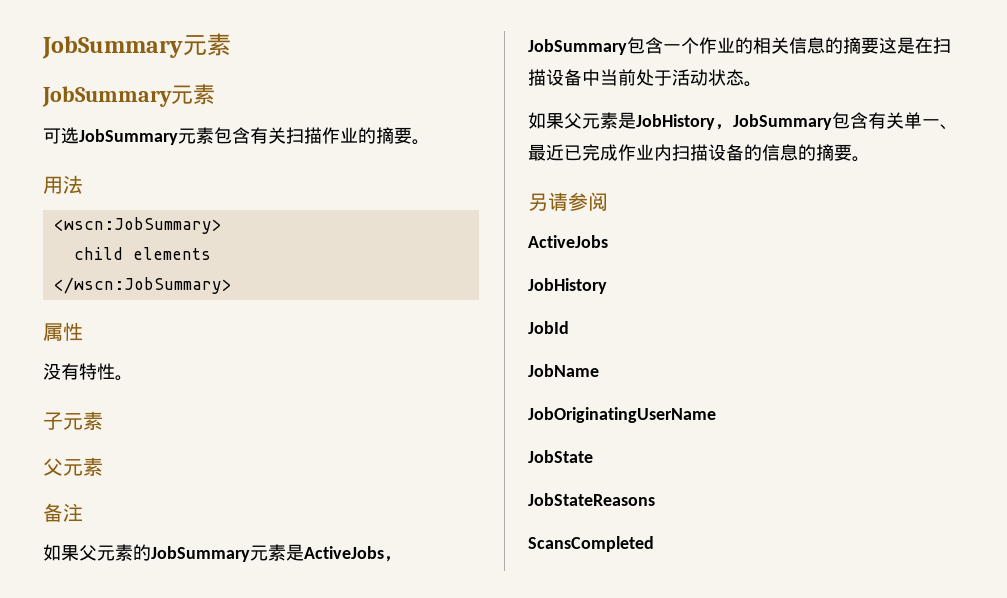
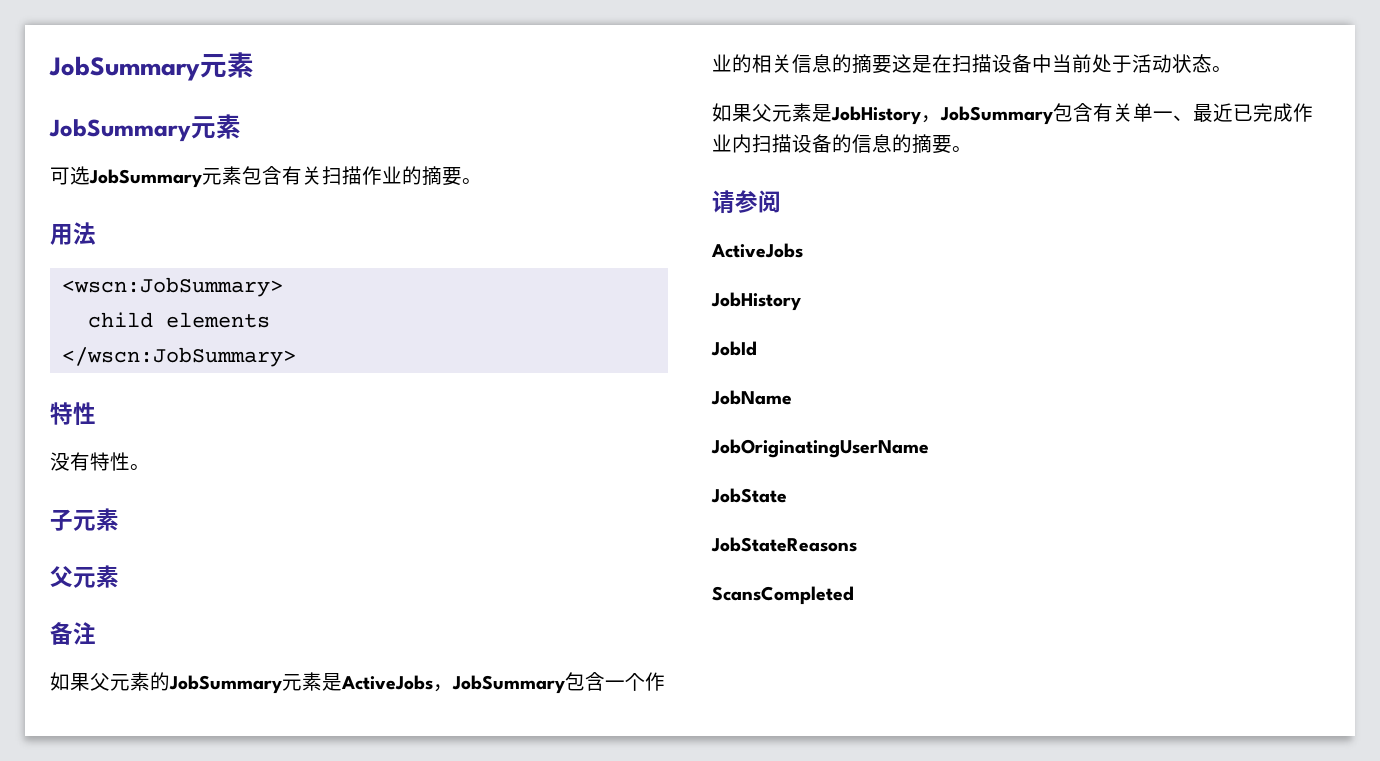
[43,323,63,341] 属 -> [50,402,73,425] 特
[528,193,548,211] 另 -> (972, 149) none

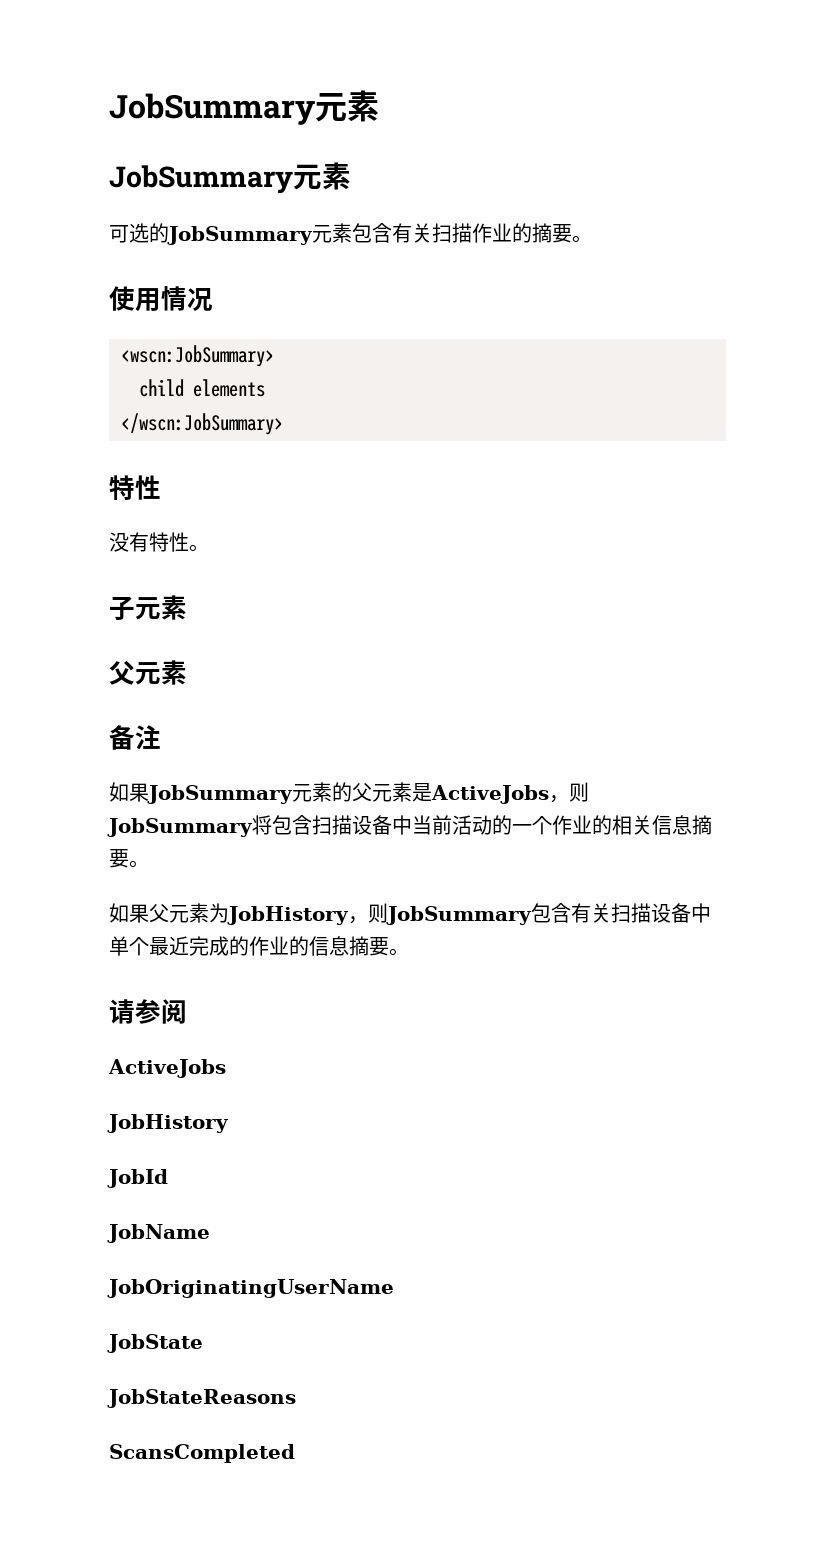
(90, 175) none -> [149,223,169,243] 的
[50,222,96,245] 用法 -> [109,286,213,312] 使用情况
[90,672,605,694] 父元素的JobSummary元素是ActiveJobs，JobSummary包含 -> [147,782,589,804] [107,815,512,837] JobSummary元素的父元素是ActiveJobs，则JobSummary将包含扫描设备中当前活动的
[832,54,1212,74] 的摘要这是在扫描设备中当前处于活动状态 -> [692,815,712,835] [109,849,129,868] 摘要
[812,104,941,125] 是JobHistory， -> [209,903,388,925] 为JobHistory，则
[1133,103,1313,122] [712,134,912,153] 单一、最近已完成作业内扫描设备的信息的 -> [611,903,711,923] [109,936,349,956] 扫描设备中单个最近完成的作业的信息

